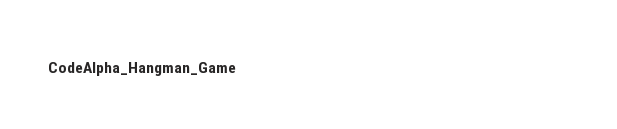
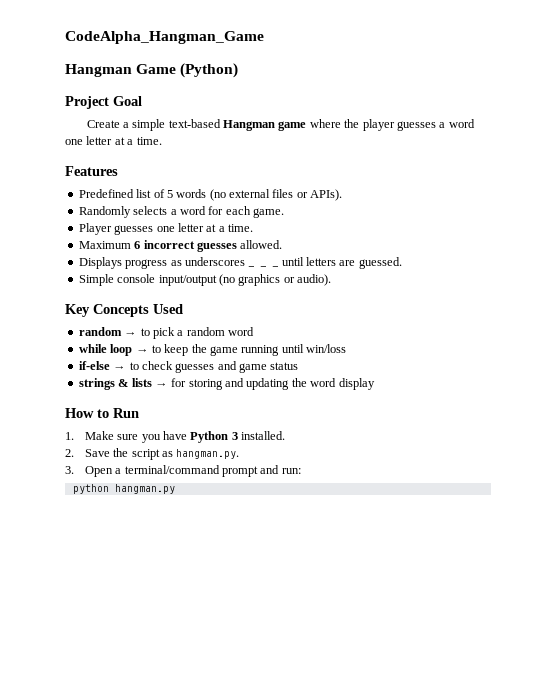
(236, 69) none -> [65,63,239,78] [65,96,142,109] [86,119,475,131] [65,136,162,145] [65,166,118,176] [78,189,343,201] [78,206,284,218] [78,223,253,235] [78,240,283,252] [78,257,245,269] [248,266,279,267] [281,257,402,269] [78,274,331,286] [65,304,183,317] [78,327,254,339] [78,344,347,356] [78,361,299,373] [78,378,375,390] [65,408,139,418] [65,431,286,443] [65,448,240,460] [65,465,301,477] [72,484,175,494] // Hangman Game (Python) // Project Goal // Create a simple text-based Hangman game where the player guesses a word one letter at a time. // Features // Predefined list of 5 words (no external files or APIs). // Randomly selects a word for each game. // Player guesses one letter at a time. // Maximum 6 incorrect guesses allowed. // Displays progress as underscores _ _ _ until letters are guessed. // Simple console input/output (no graphics or audio). // Key Concepts Used // random → to pick a random word // while loop → to keep the game running until win/loss // if-else → to check guesses and game status // strings & lists → for storing and updating the word display // How to Run // 1. Make sure you have Python 3 installed. // 2. Save the script as hangman.py. // 3. Open a terminal/command prompt and run: // python hangman.py

